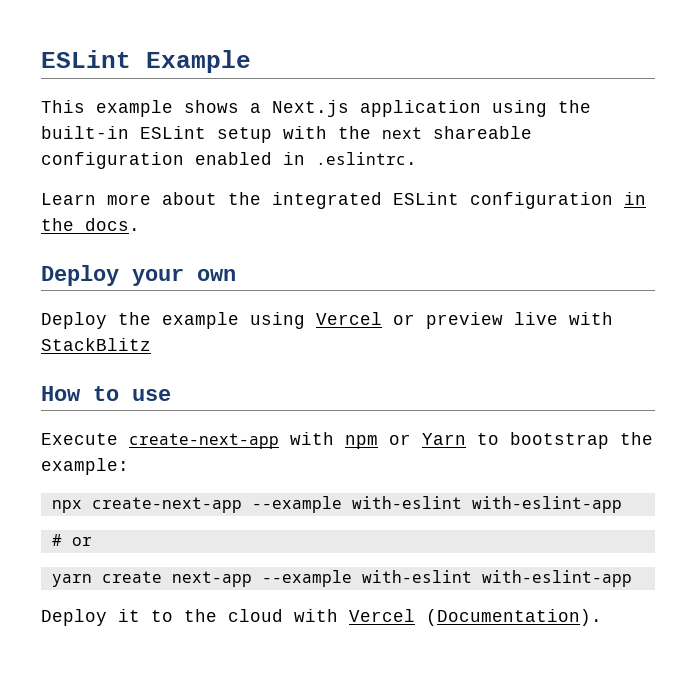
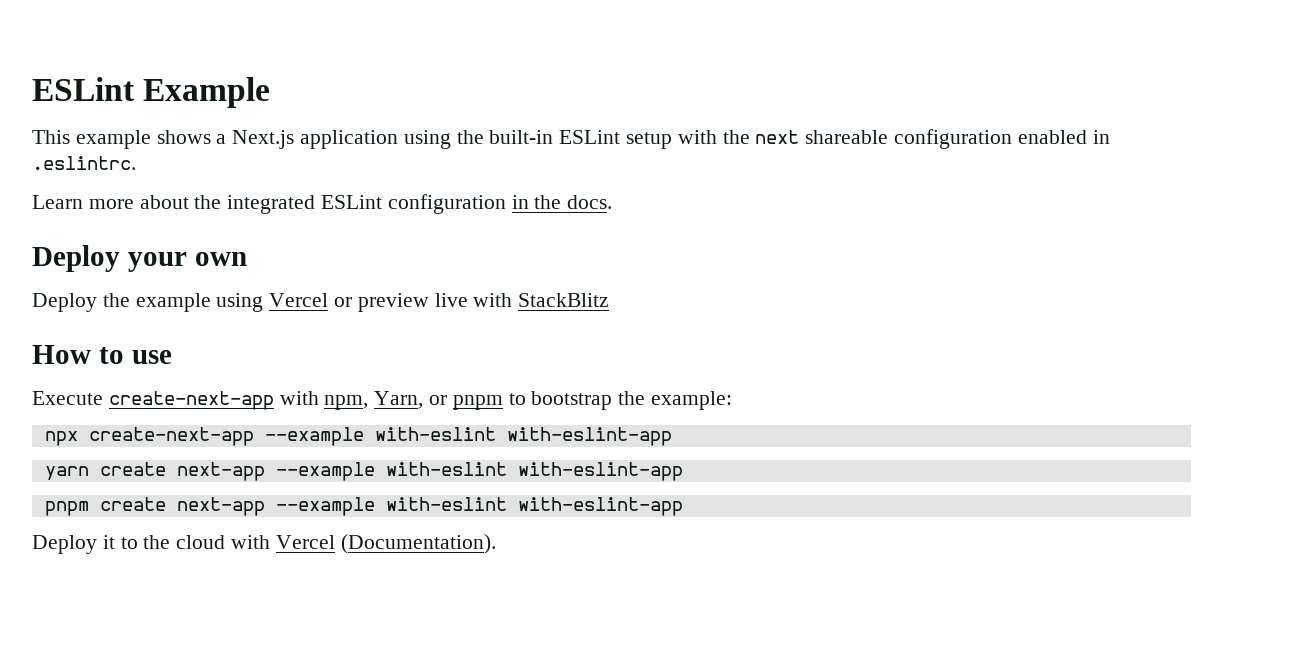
[345,433,466,449] npm or Yarn -> [324,391,503,410] npm, Yarn, or pnpm
[51,534,92,546] [51,574,92,587] # or // yarn -> [44,462,683,481] [44,501,89,516] yarn create next-app --example with-eslint with-eslint-app // pnpm

